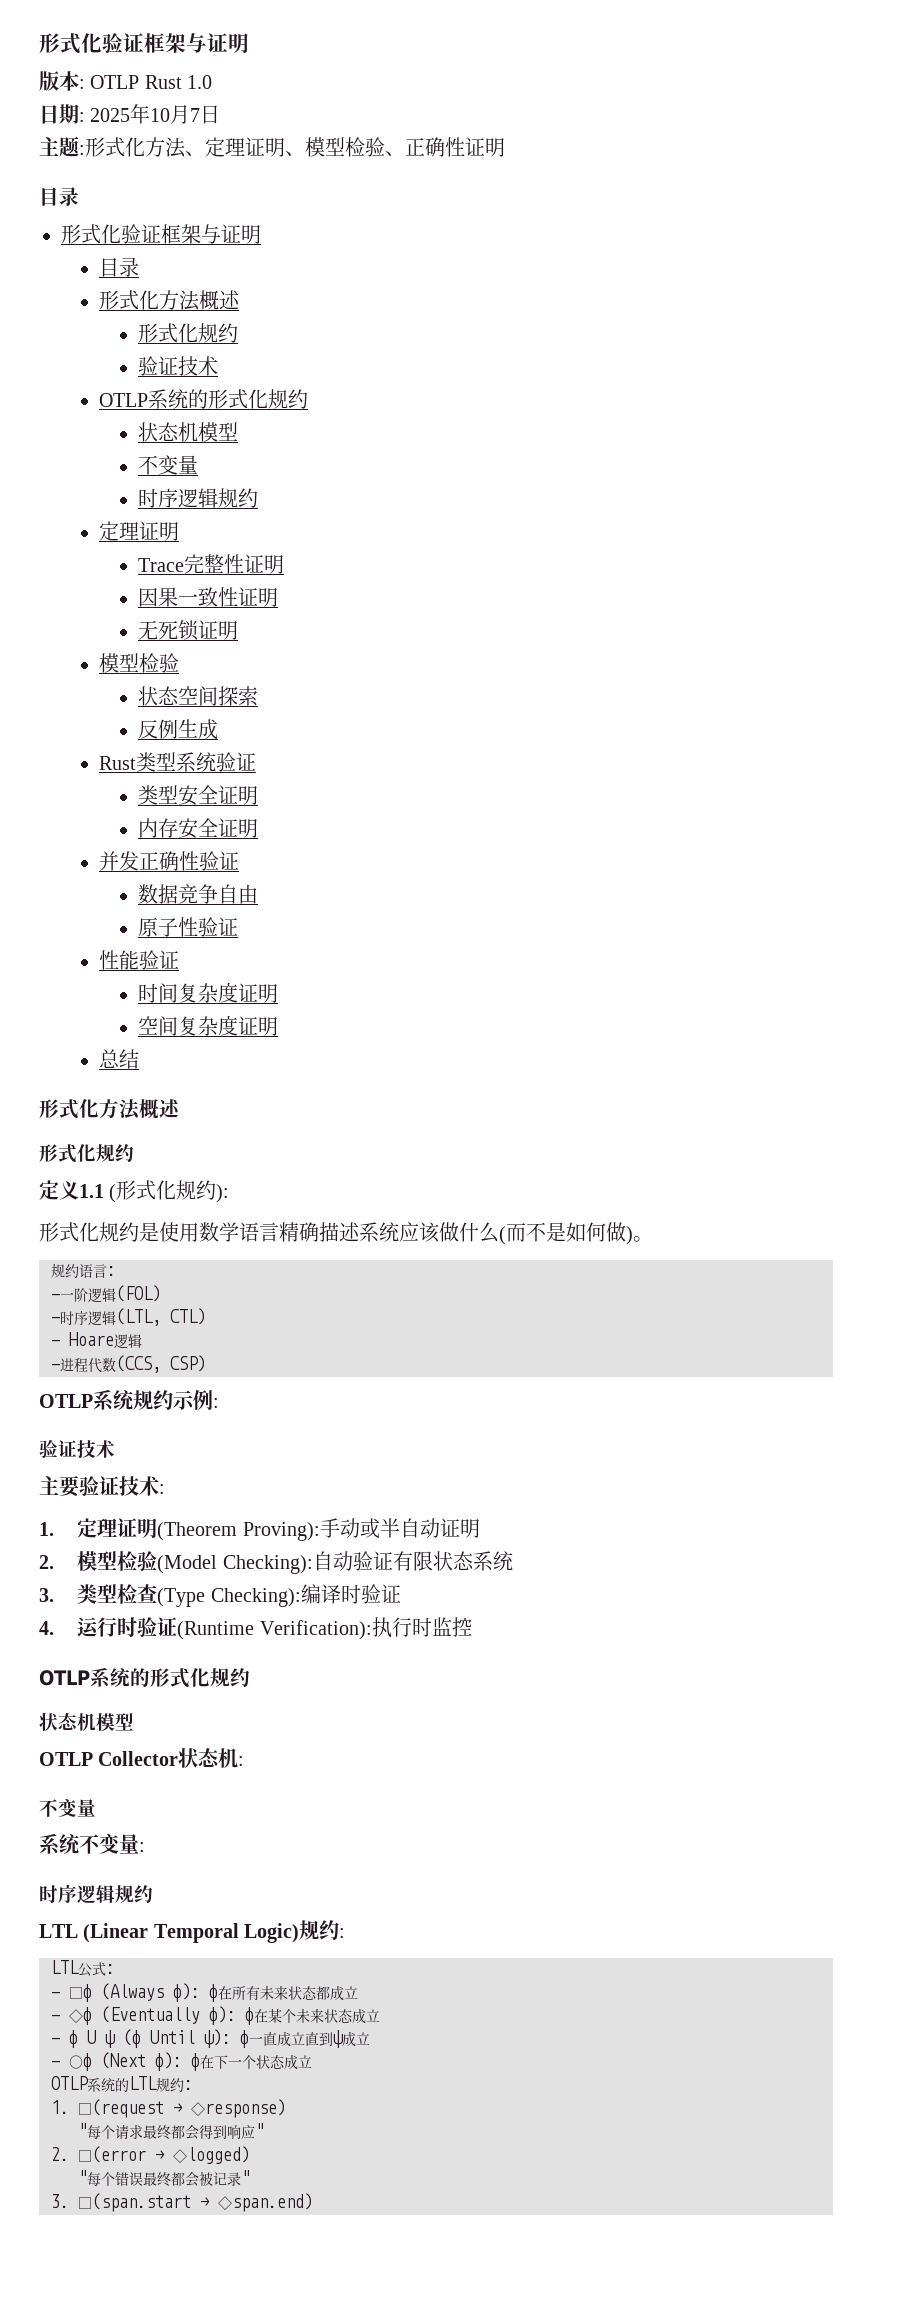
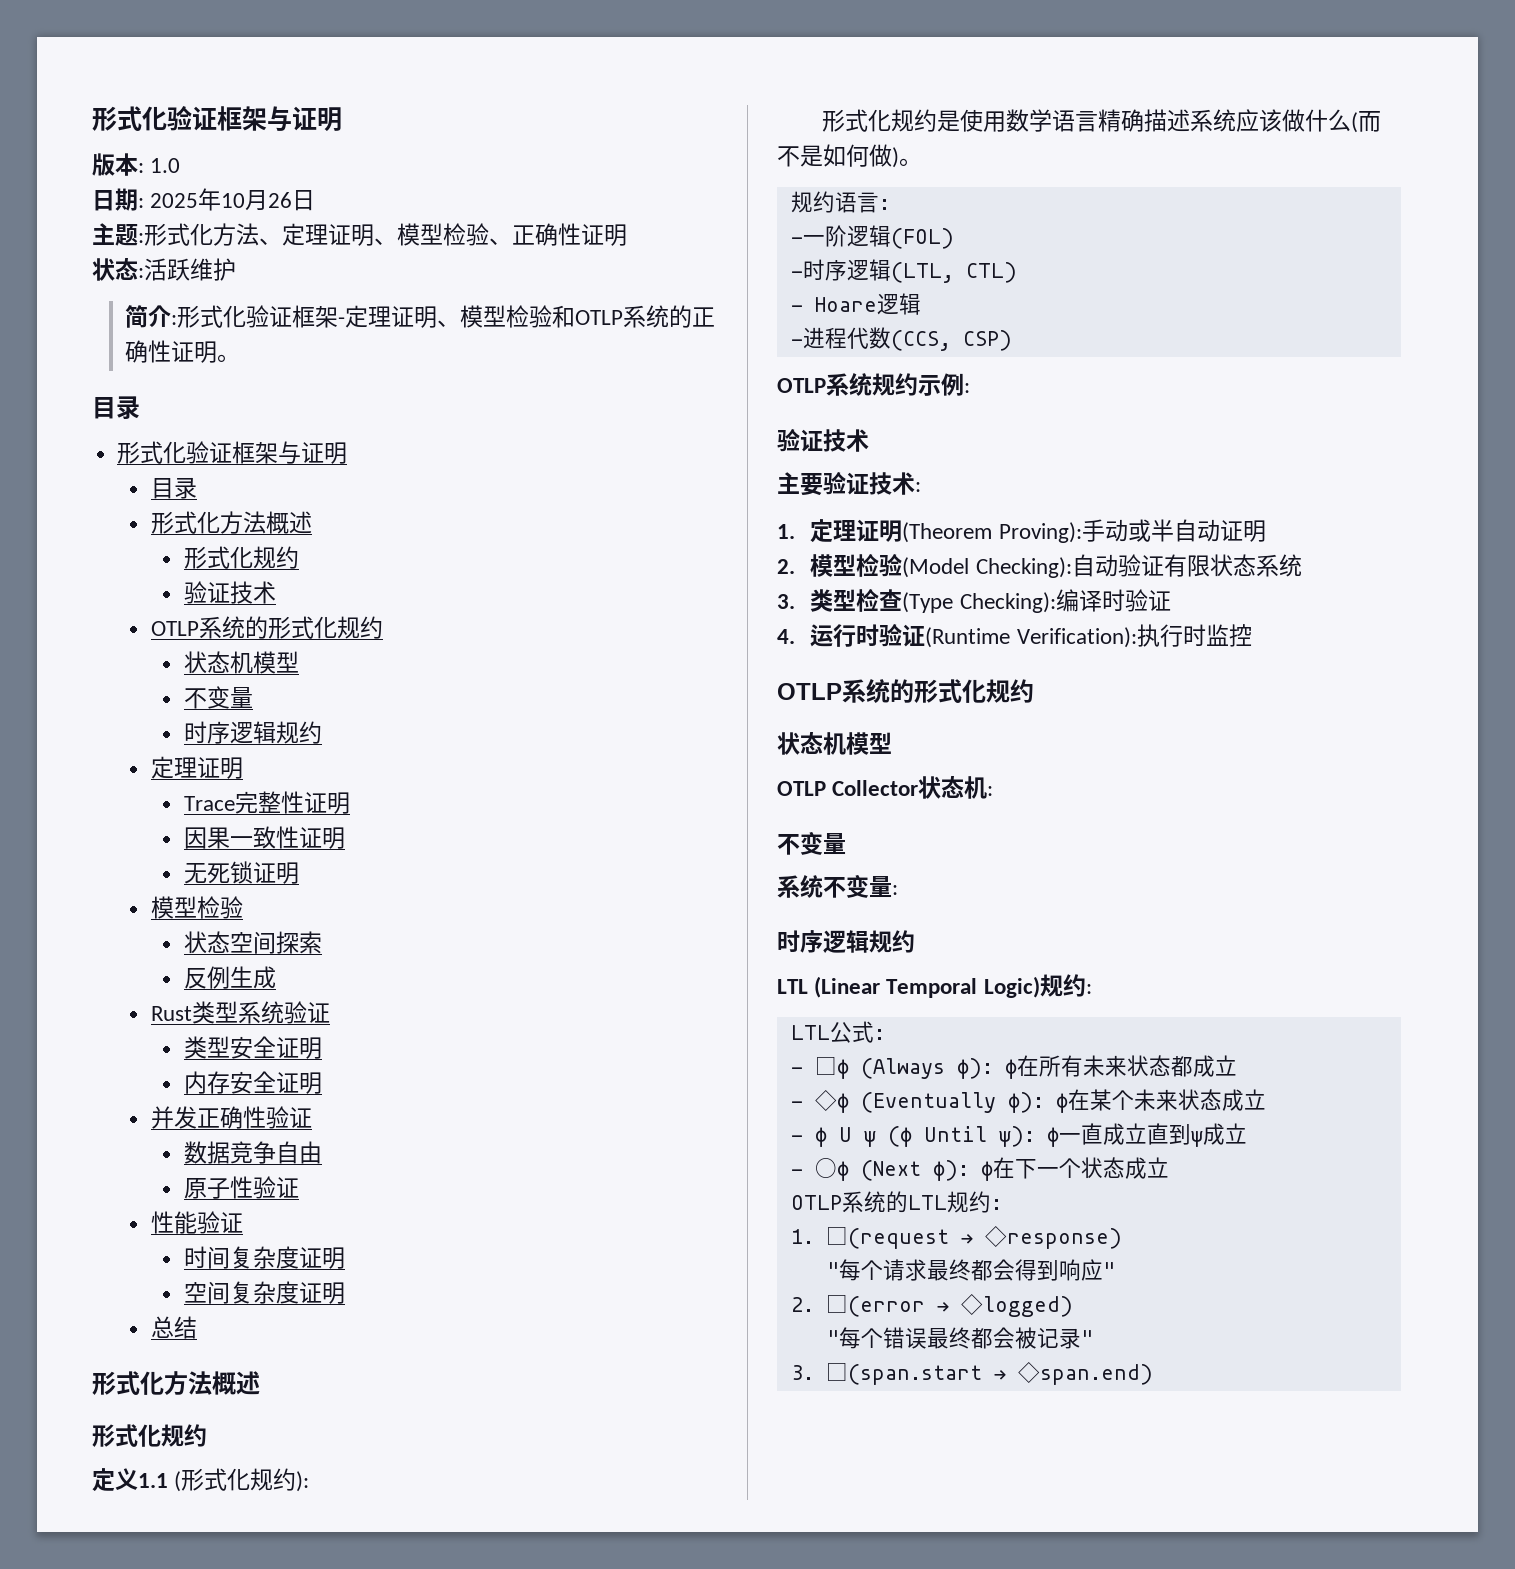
[90,75,182,89] OTLP Rust -> (144, 168) none
[190,108,201,122] 7 -> [268,192,293,208] 26
(505, 147) none -> [92,258,236,281] [125,305,716,328] [125,340,241,363] // 状态:活跃维护 // 简介:形式化验证框架-定理证明、模型检验和OTLP系统的正确性证明。

